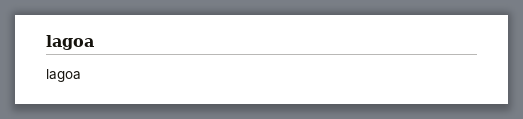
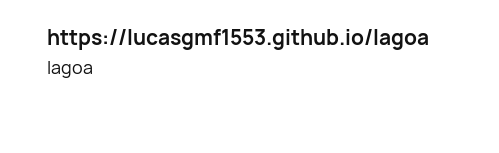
[46,35,94,50] lagoa -> [47,29,429,50] https://lucasgmf1553.github.io/lagoa

